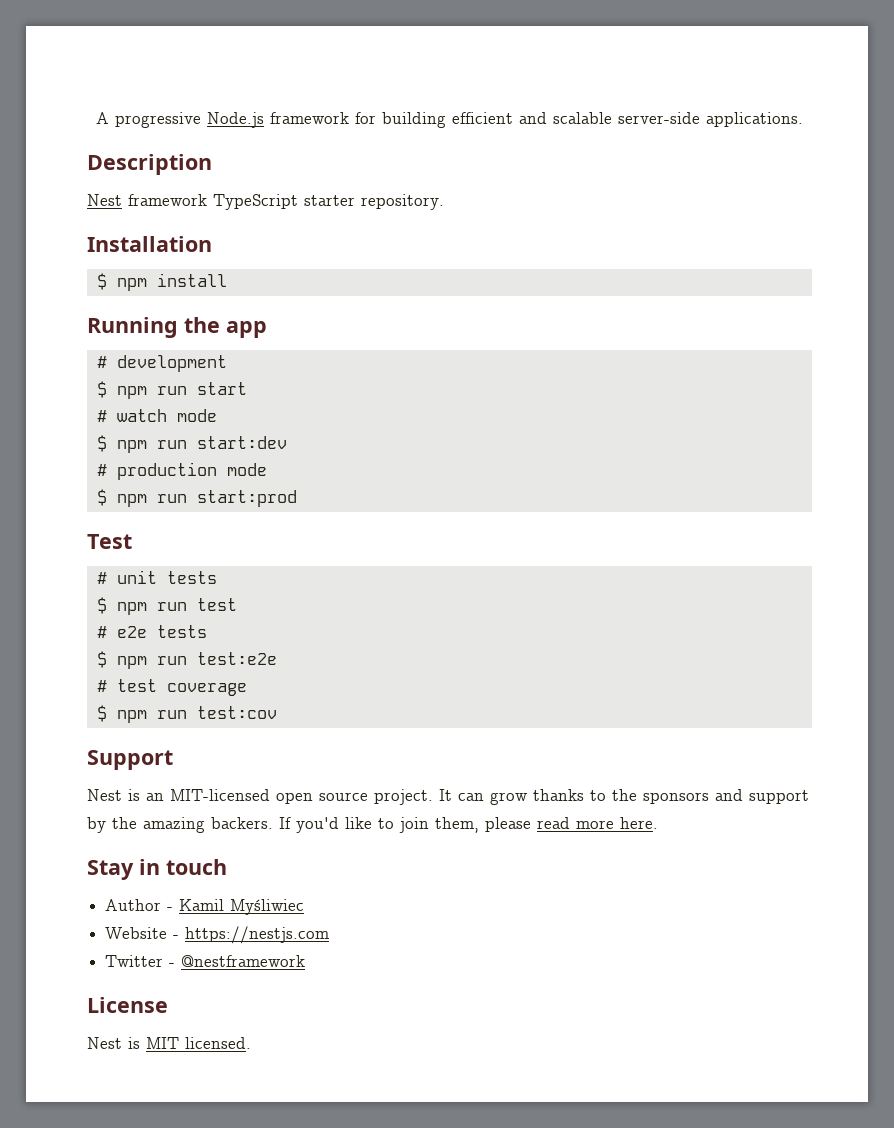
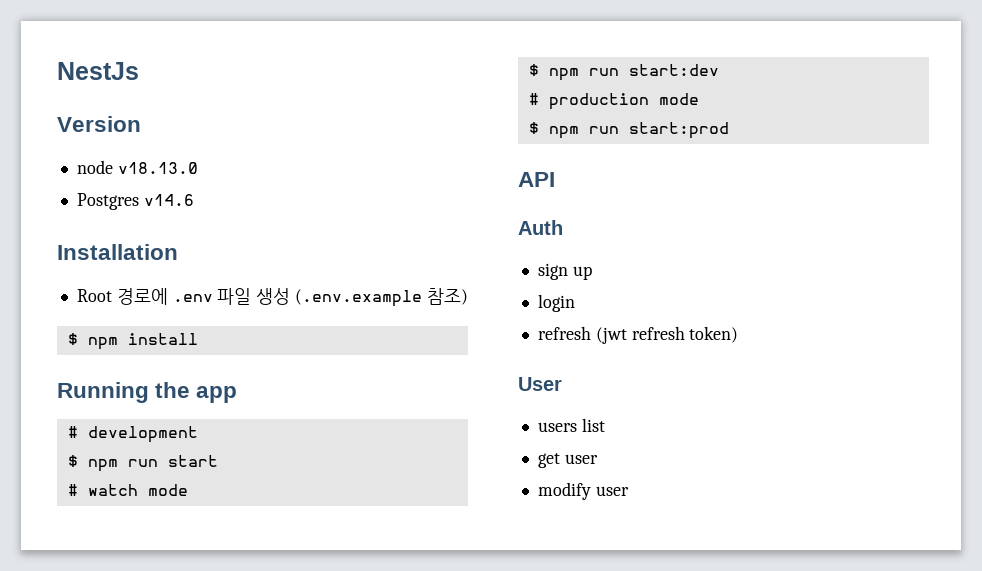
[96,112,803,128] [87,154,212,175] [87,194,444,210] [87,236,212,252] A progressive Node.js framework for building efficient and scalable server-side applications. // Description // Nest framework TypeScript starter repository. // Installation -> [57,62,139,80] [57,116,141,132] [76,160,198,174] [76,193,194,210] [57,244,178,260] [76,288,468,307] NestJs // Version // node v18.13.0 // Postgres v14.6 // Installation // Root 경로에 .env 파일 생성 (.env.example 참조)
[87,534,132,549] [96,570,217,584] [96,597,237,615] [96,625,207,638] [96,651,277,669] [96,679,247,696] [96,705,277,723] [87,750,173,770] [87,789,809,805] [87,817,658,833] [87,859,227,880] [105,899,305,915] [105,926,330,944] [105,955,306,967] [87,997,168,1013] [87,1037,251,1049] Test // # unit tests // $ npm run test // # e2e tests // $ npm run test:e2e // # test coverage // $ npm run test:cov // Support // Nest is an MIT-licensed open source project. It can grow thanks to the sponsors and support by the amazing backers. If you'd like to join them, please read more here. // Stay in touch // Author - Kamil Myśliwiec // Website - https://nestjs.com // Twitter - @nestframework // License // Nest is MIT licensed. -> [518,172,555,187] [518,220,563,235] [537,263,592,280] [537,294,575,312] [537,326,739,344] [518,377,562,391] [537,418,605,432] [537,453,598,468] [537,482,629,500] API // Auth // sign up // login // refresh (jwt refresh token) // User // users list // get user // modify user

